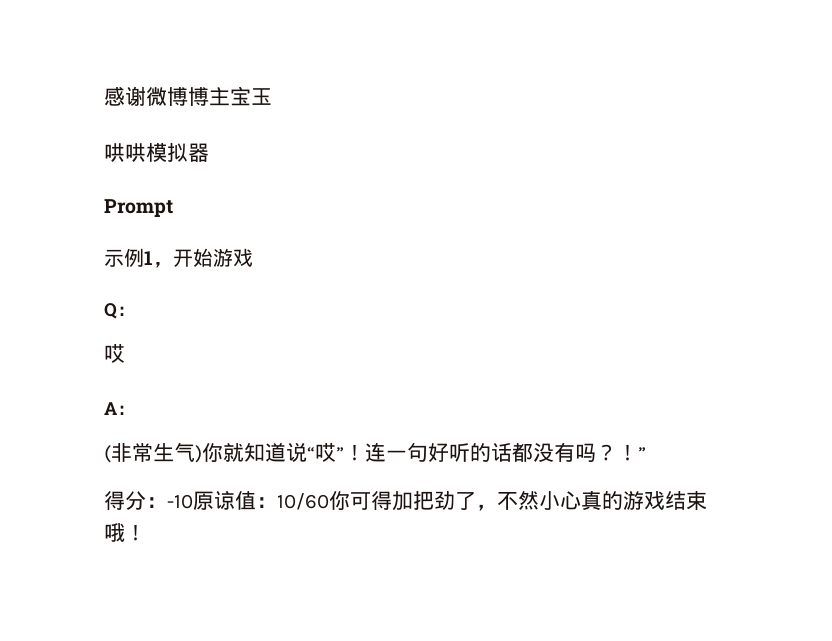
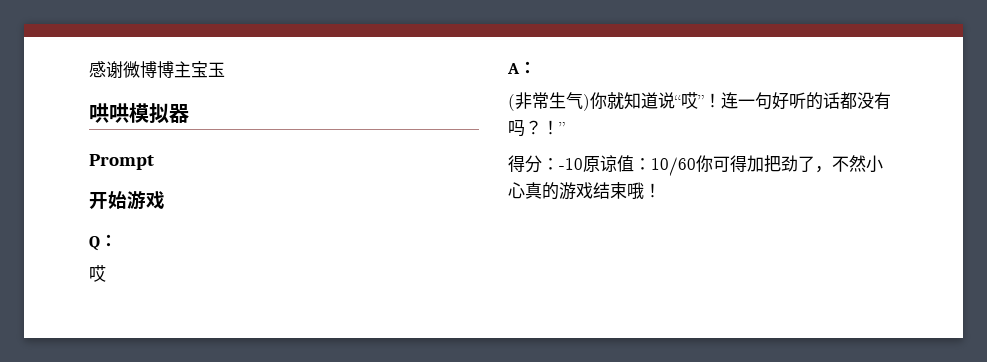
[104,248,173,268] 示例1， -> (154, 162) none

